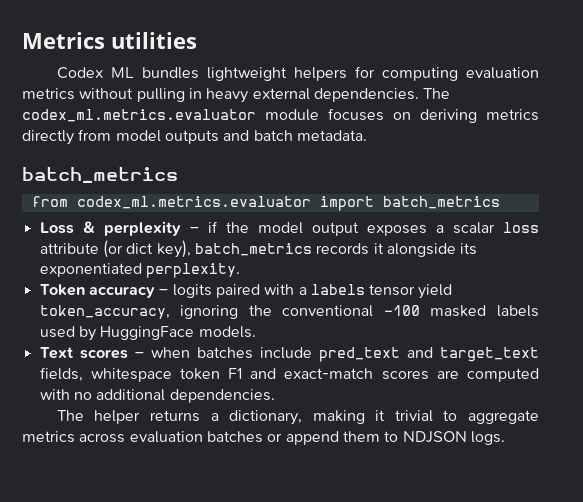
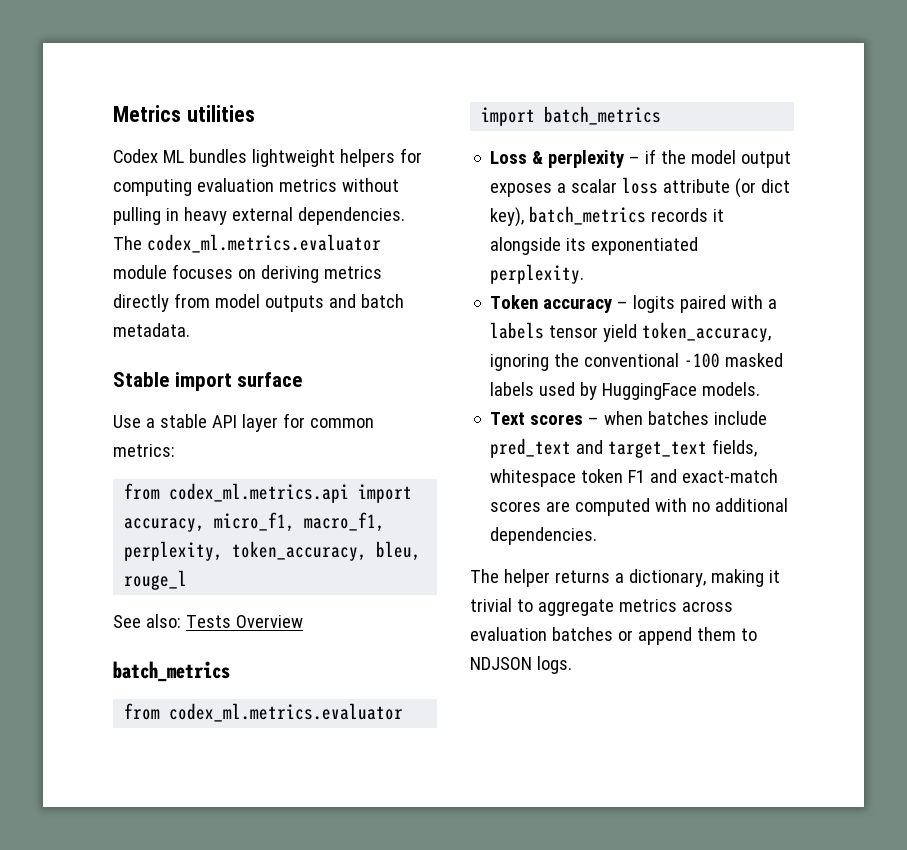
(367, 135) none -> [113,372,303,391] [113,413,374,432] [113,444,175,457] [124,483,413,503] [124,512,386,532] [124,541,422,561] [124,570,188,590] [113,614,303,628] // Stable import surface // Use a stable API layer for common metrics: // from codex_ml.metrics.api import accuracy, micro_f1, macro_f1, perplexity, token_accuracy, bleu, rouge_l // See also: Tests Overview

